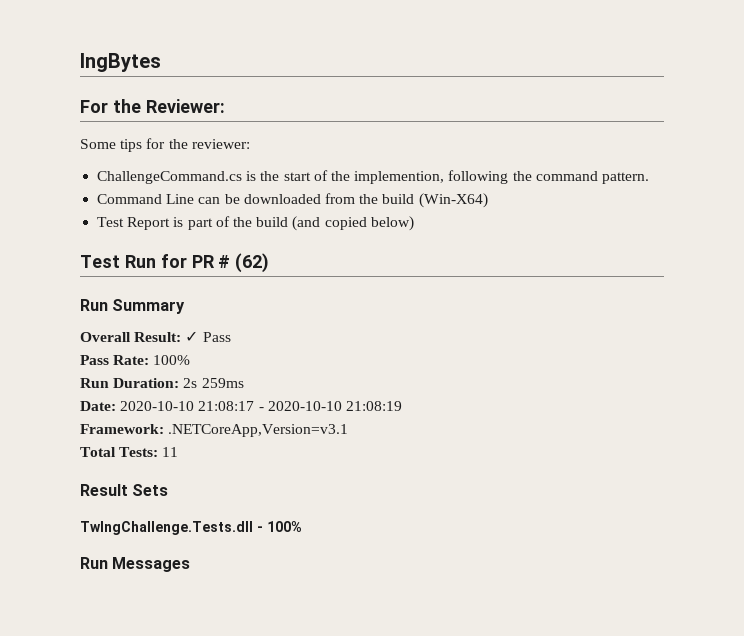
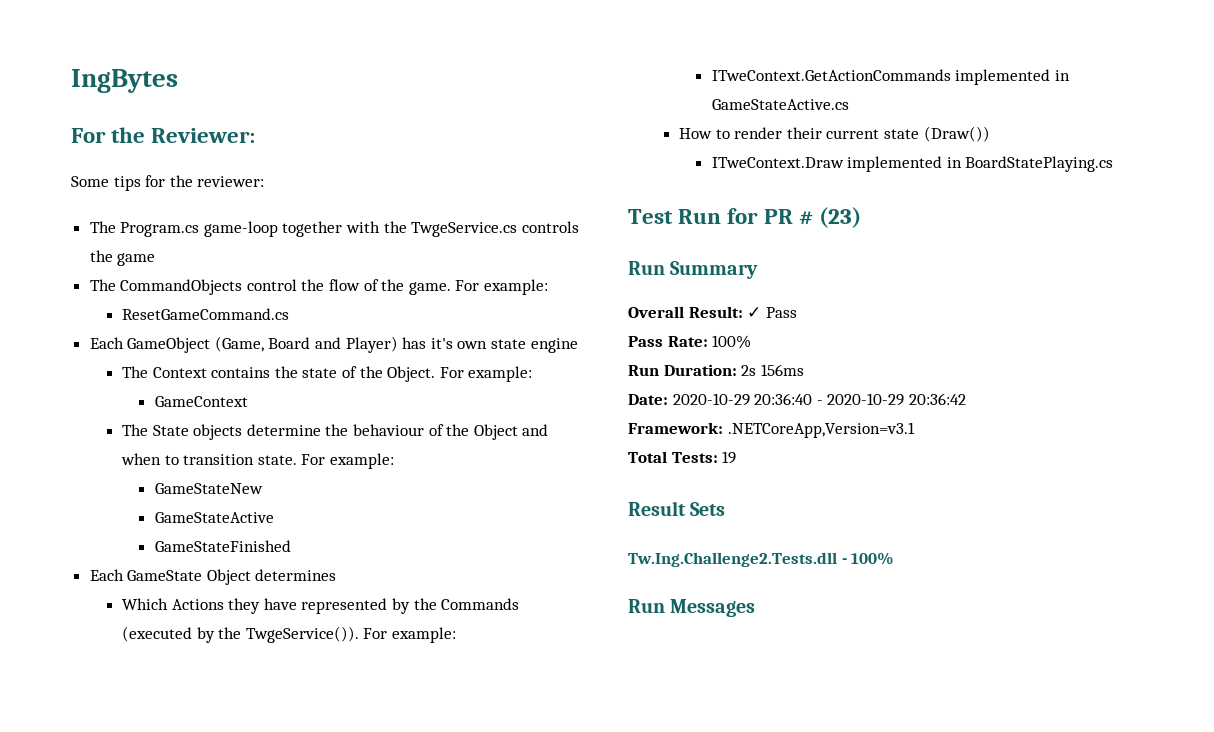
[97,170,649,184] [97,193,488,208] [97,216,414,231] ChallengeCommand.cs is the start of the implemention, following the command pattern. // Command Line can be downloaded from the build (Win-X64) // Test Report is part of the build (and copied below) -> [89,221,579,237] [89,250,156,266] [89,279,549,295] [122,308,290,320] [89,336,578,353] [122,366,533,382] [154,396,248,407] [122,424,549,440] [121,453,395,469] [154,483,263,494] [154,512,274,523] [154,540,291,552] [89,569,337,585] [122,598,520,614] [122,626,457,643] [711,69,1070,85] [711,99,849,110] [679,126,990,142] [711,156,1114,172] The Program.cs game-loop together with the TwgeService.cs controls the game // The CommandObjects control the flow of the game. For example: // ResetGameCommand.cs // Each GameObject (Game, Board and Player) has it's own state engine // The Context contains the state of the Object. For example: // GameContext // The State objects determine the behaviour of the Object and when to transition state. For example: // GameStateNew // GameStateActive // GameStateFinished // Each GameState Object determines // Which Actions they have represented by the Commands (executed by the TwgeService()). For example: // ITweContext.GetActionCommands implemented in GameStateActive.cs // How to render their current state (Draw()) // ITweContext.Draw implemented in BoardStatePlaying.cs
[235,253,270,273] (62) -> [819,207,862,228] (23)
[201,378,244,388] 259ms -> [760,364,804,376] 156ms
[120,401,402,411] 2020-10-10 21:08:17 - 2020-10-10 21:08:19 -> [672,393,966,406] 2020-10-29 20:36:40 - 2020-10-29 20:36:42
[162,447,179,457] 11 -> [722,451,737,464] 19
[80,521,253,535] TwIngChallenge.Tests.dll -> [628,552,837,567] Tw.Ing.Challenge2.Tests.dll

